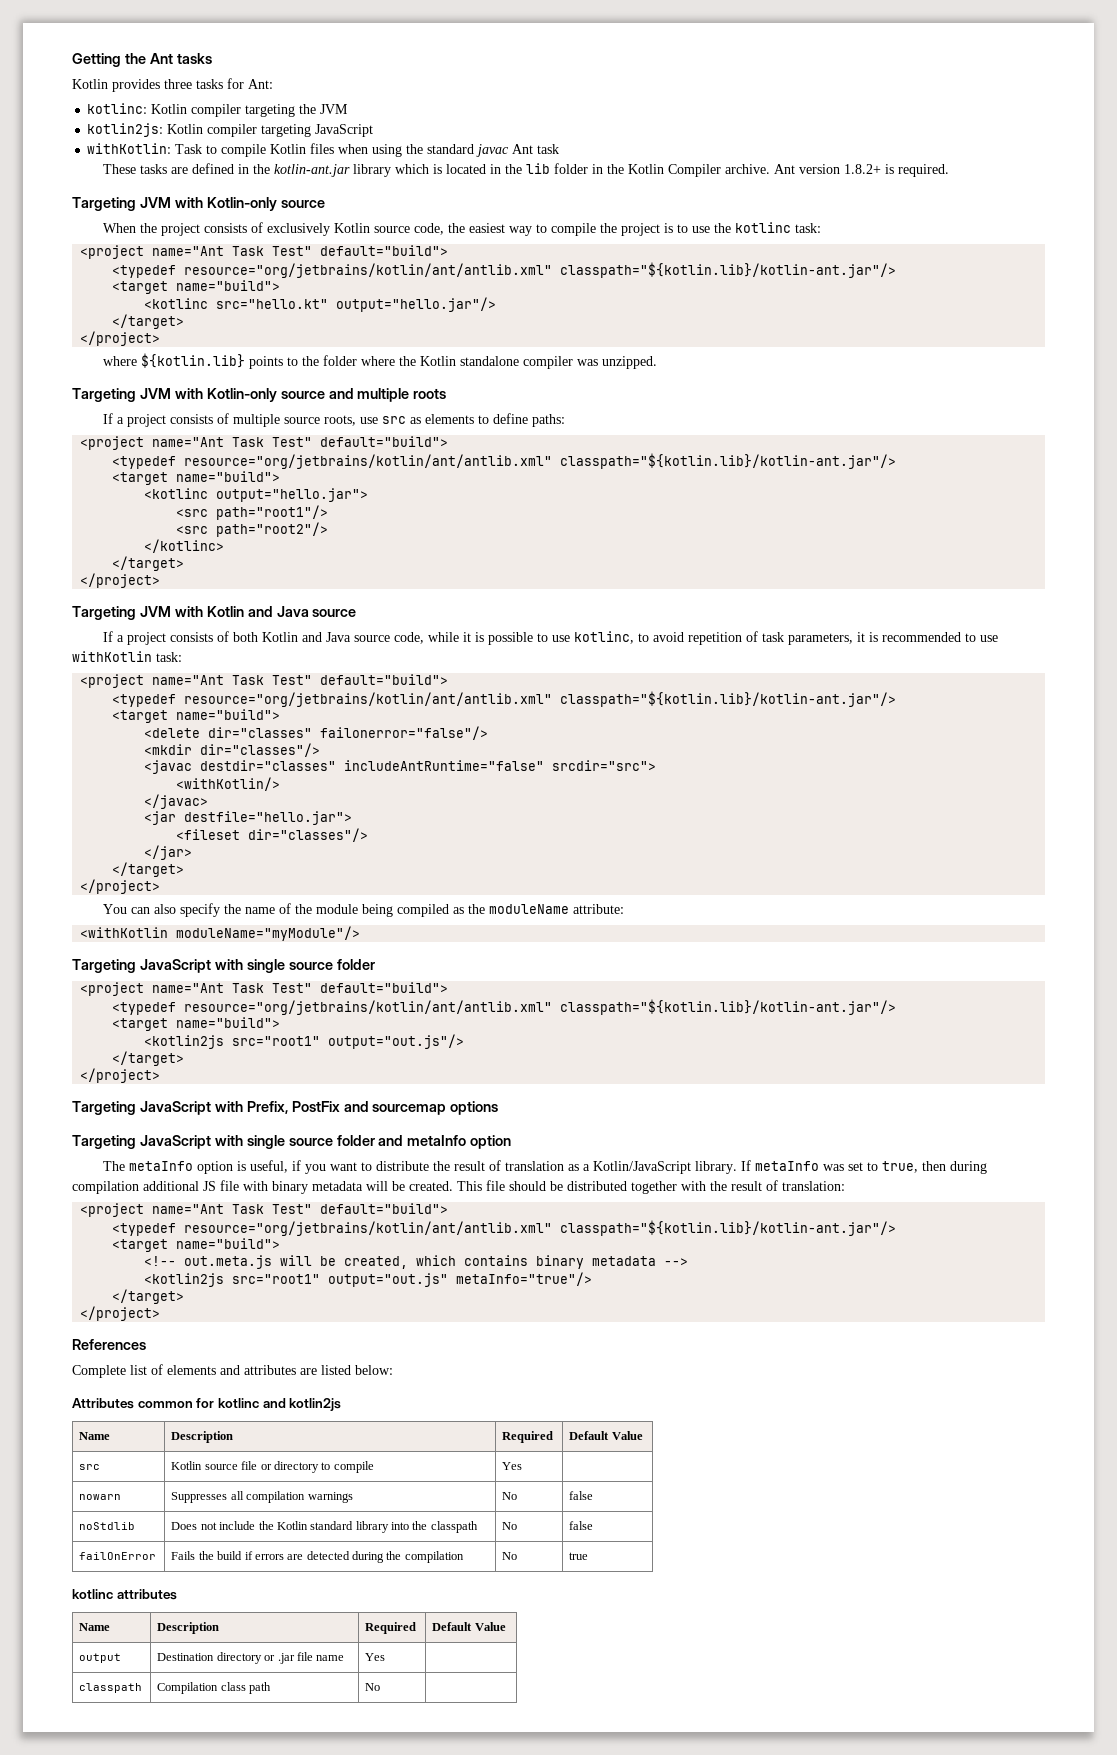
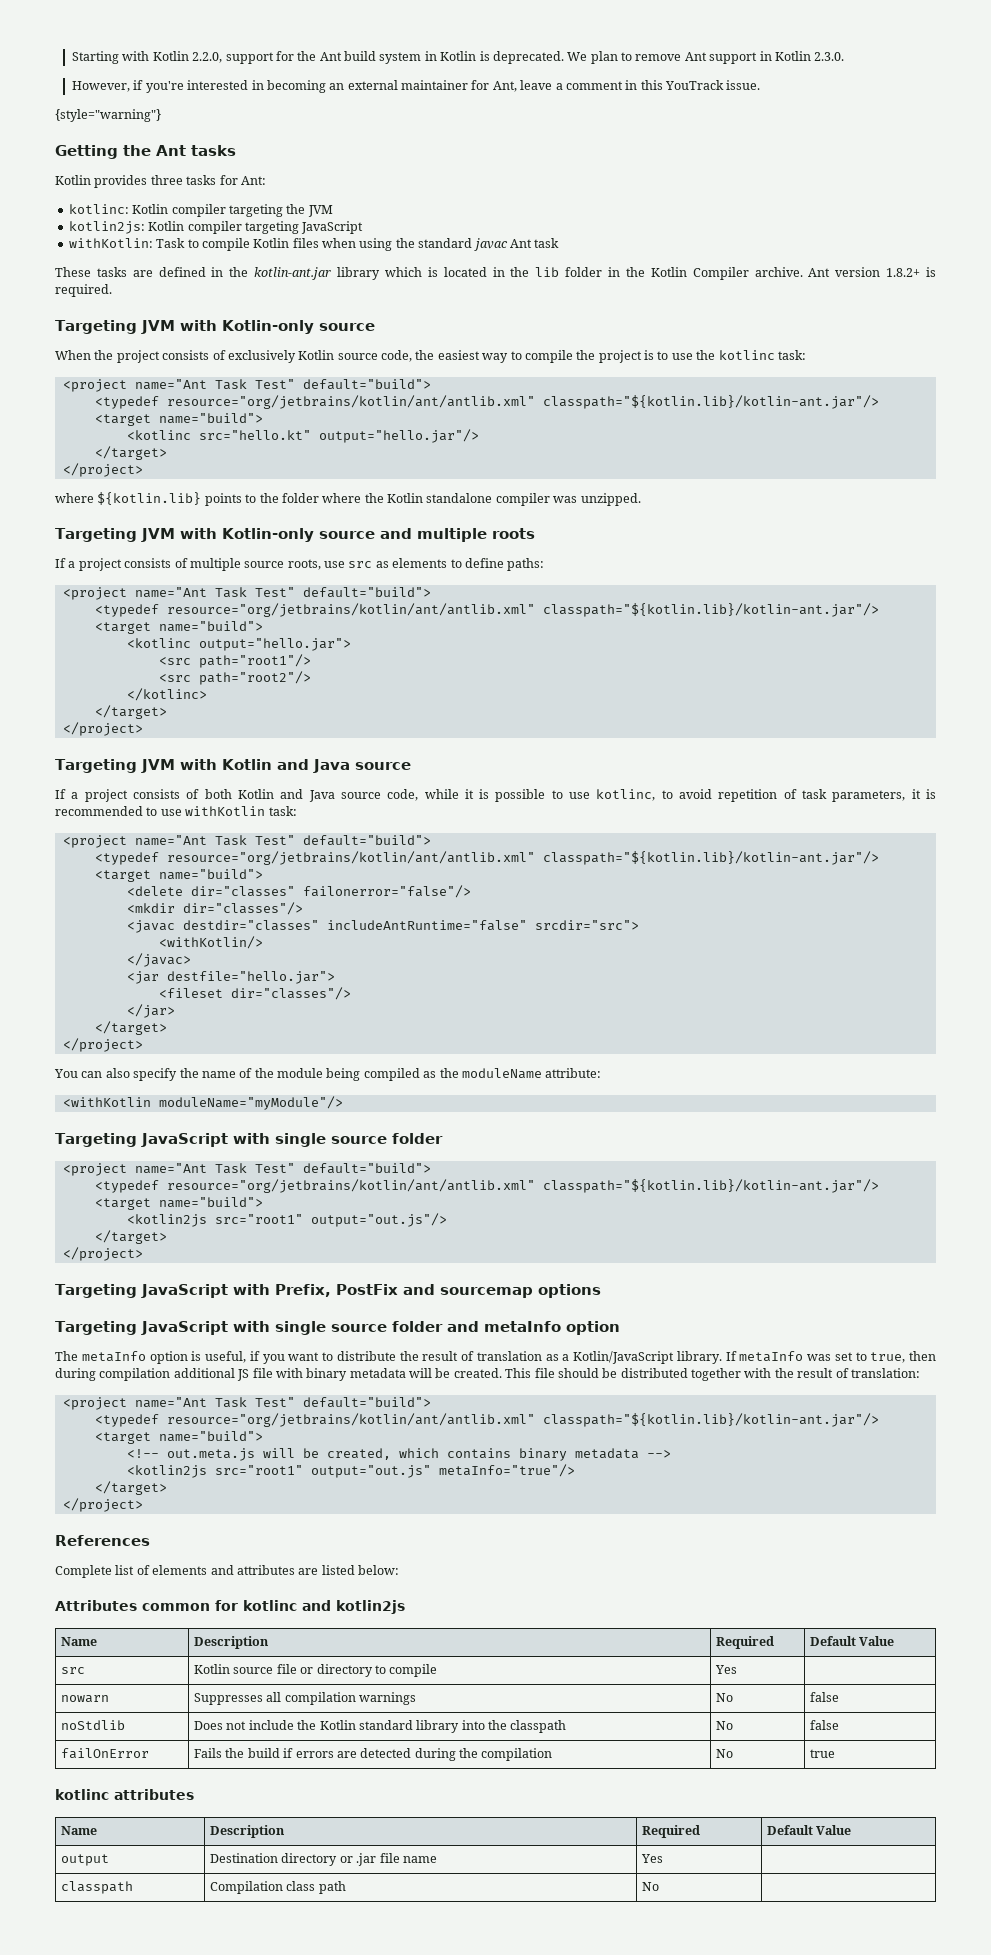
(72, 60) none -> [71,51,845,64] [71,80,761,93] [55,109,161,122] Starting with Kotlin 2.2.0, support for the Ant build system in Kotlin is deprecated. We plan to remove Ant support in Kotlin 2.3.0. // However, if you're interested in becoming an external maintainer for Ant, leave a comment in this YouTrack issue. // {style="warning"} //

